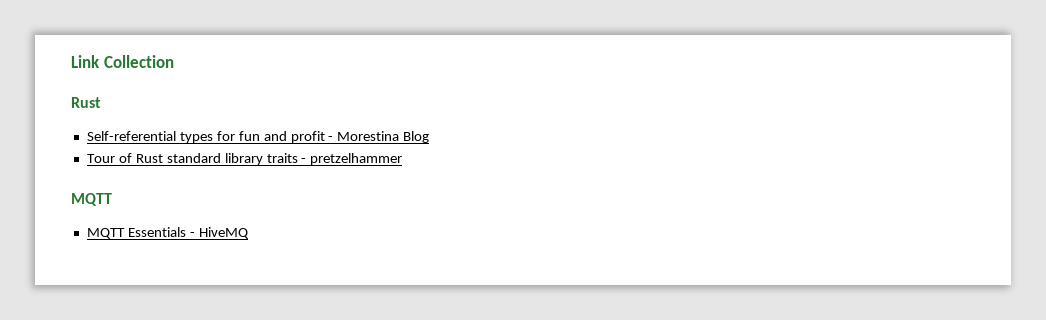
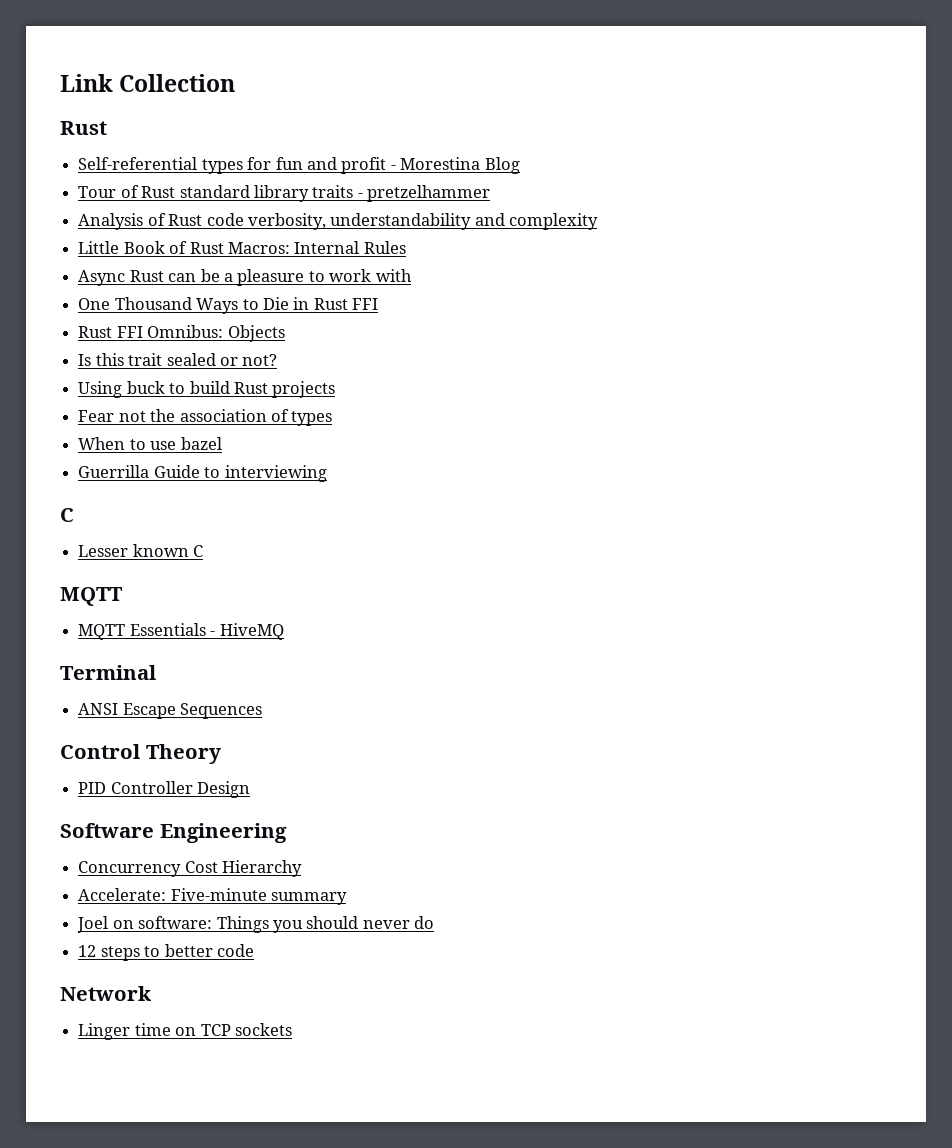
(403, 159) none -> [78,213,599,230] [78,241,406,254] [78,269,412,286] [78,297,379,314] [78,325,285,342] [78,353,278,366] [78,381,336,398] [78,409,333,426] [78,437,222,450] [78,465,327,482] [60,508,74,522] [78,544,204,557] // Analysis of Rust code verbosity, understandability and complexity // Little Book of Rust Macros: Internal Rules // Async Rust can be a pleasure to work with // One Thousand Ways to Die in Rust FFI // Rust FFI Omnibus: Objects // Is this trait sealed or not? // Using buck to build Rust projects // Fear not the association of types // When to use bazel // Guerrilla Guide to interviewing // C // Lesser known C
(249, 233) none -> [60,665,156,680] [78,703,263,719] [60,744,221,764] [78,781,251,798] [60,823,287,843] [78,860,303,877] [78,888,348,905] [77,916,435,933] [78,944,254,961] [60,986,152,1001] [78,1023,292,1040] // Terminal // ANSI Escape Sequences // Control Theory // PID Controller Design // Software Engineering // Concurrency Cost Hierarchy // Accelerate: Five-minute summary // Joel on software: Things you should never do // 12 steps to better code // Network // Linger time on TCP sockets

